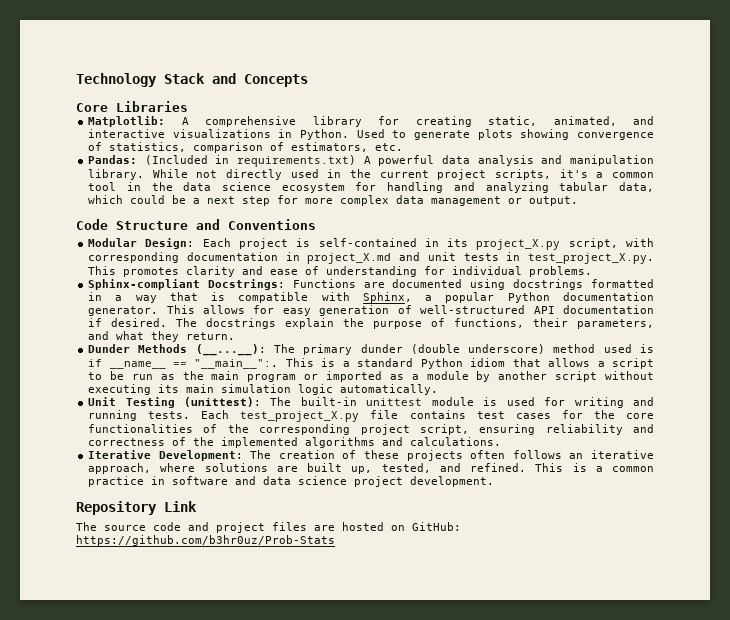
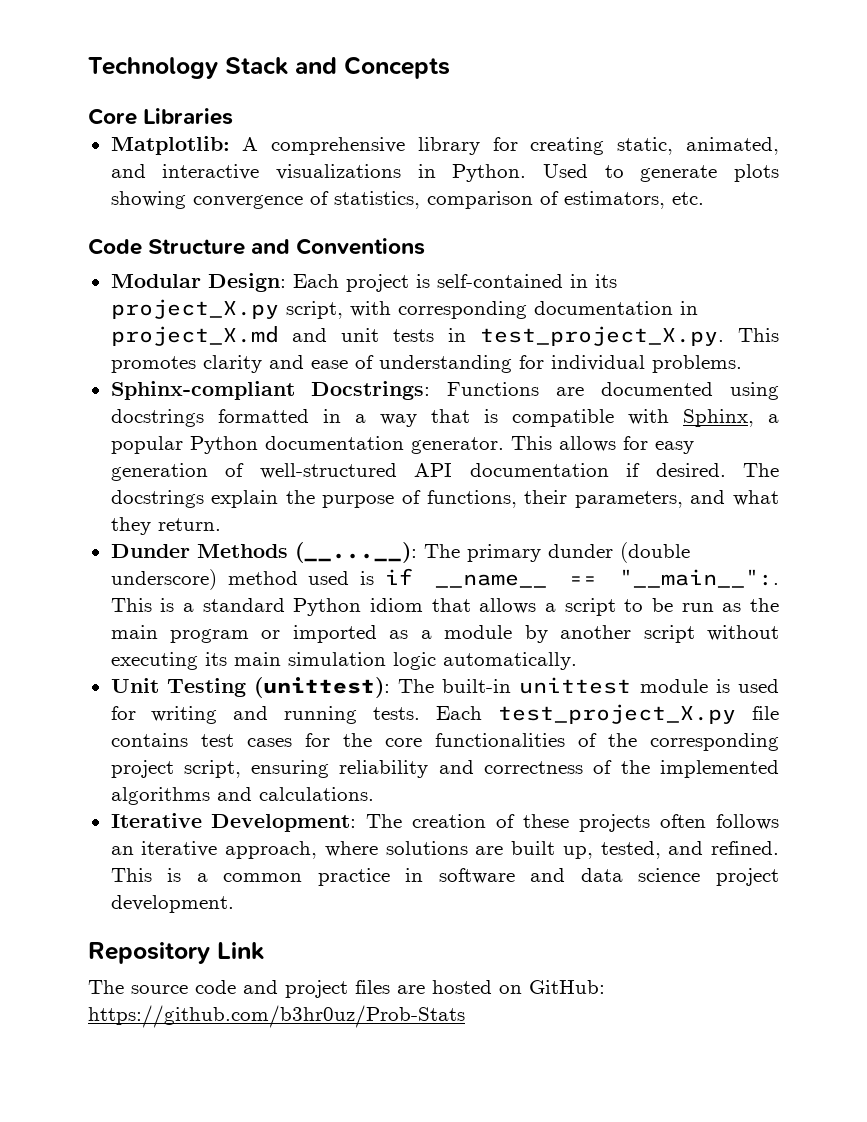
[88,155,655,167] [88,169,654,180] [88,182,654,193] [88,195,579,206] // Pandas: (Included in requirements.txt) A powerful data analysis and manipulation library. While not directly used in the current project scripts, it's a common tool in the data science ecosystem for handling and analyzing tabular data, which could be a next step for more complex data management or output. -> (704, 198) none

